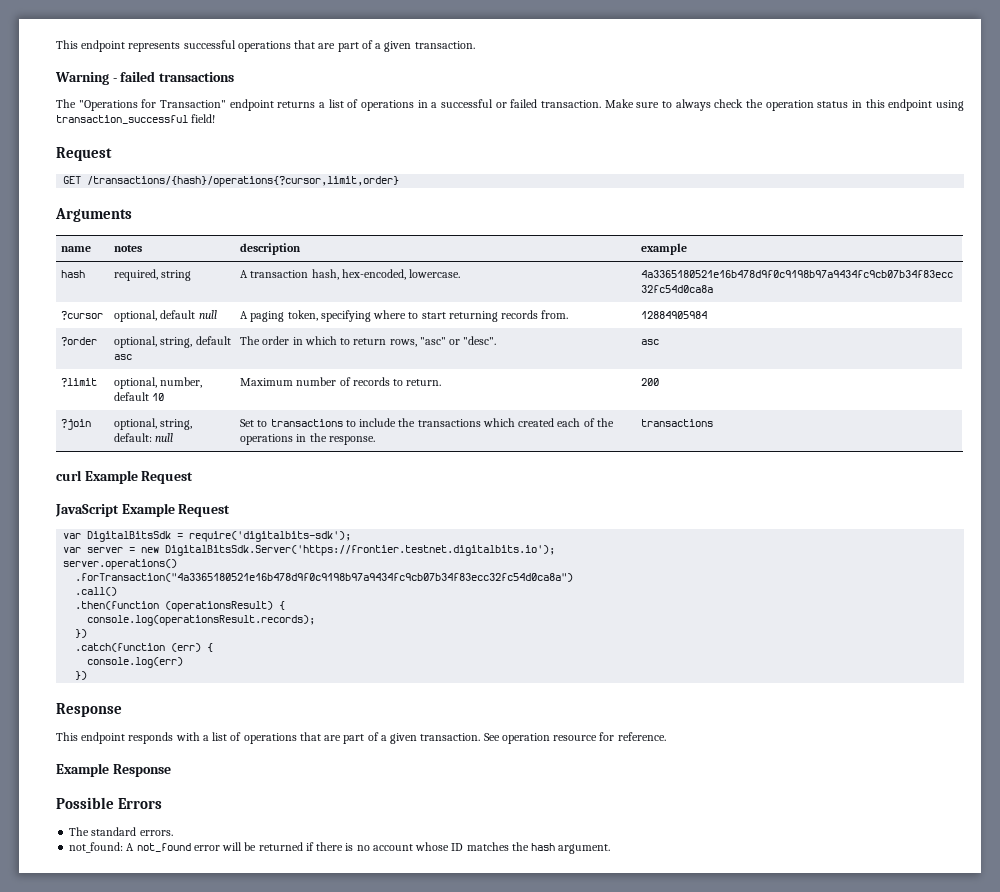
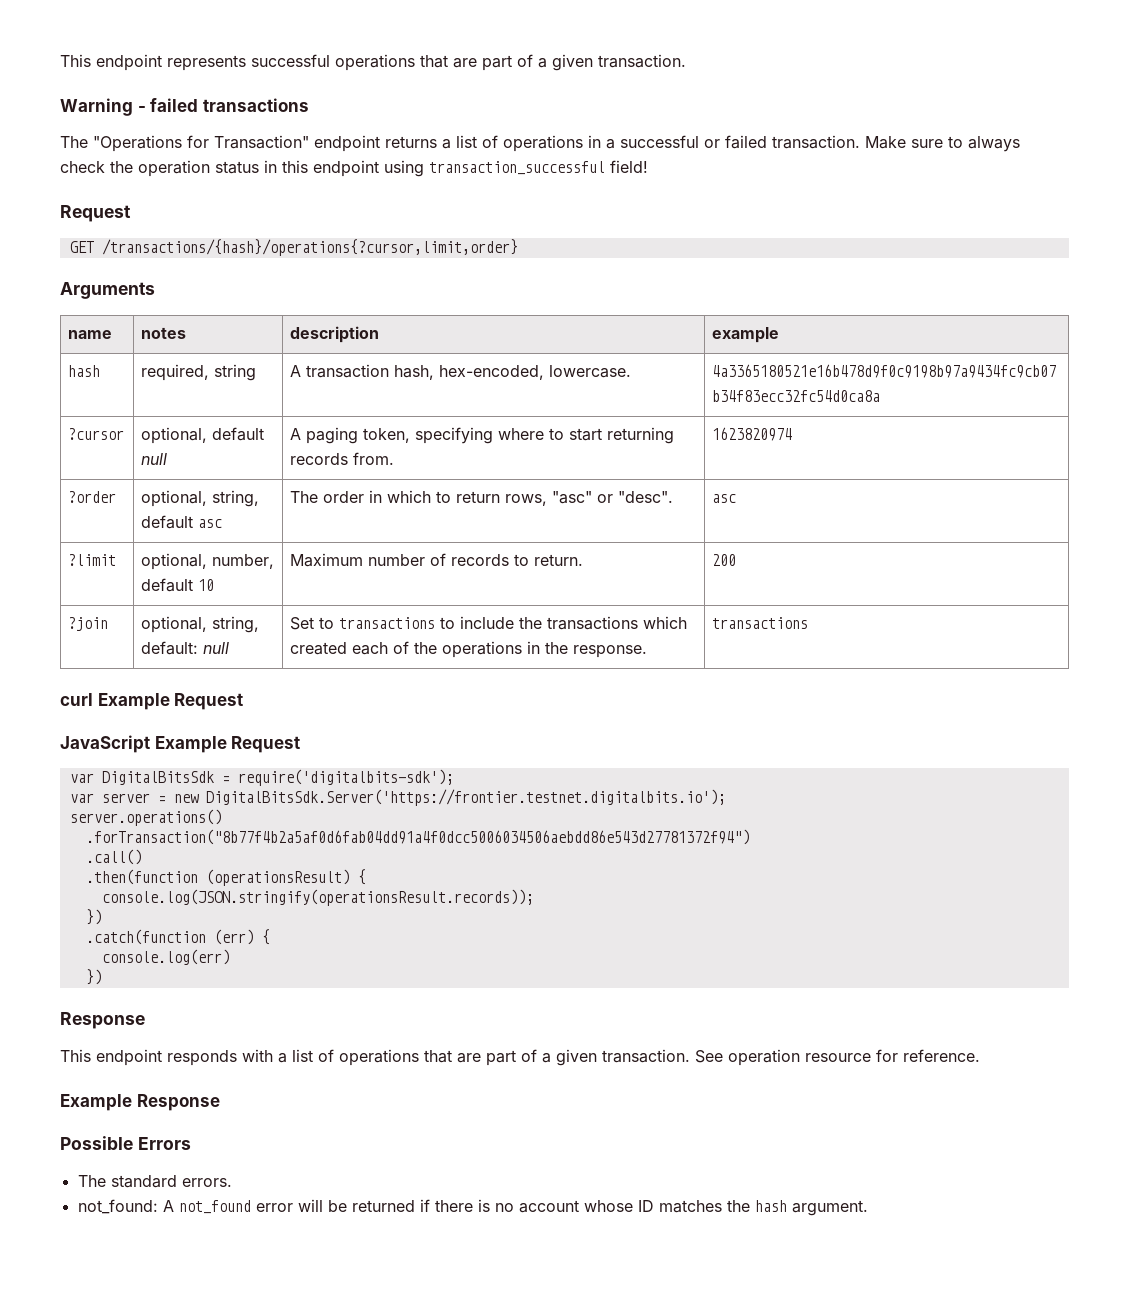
[641,311,708,319] 12884905984 -> [712,427,793,441] 1623820974
[75,573,574,582] .forTransaction("4a3365180521e16b478d9f0c9198b97a9434fc9cb07b34f83ecc32fc54d0ca8a") -> [85,829,750,845] .forTransaction("8b77f4b2a5af0d6fab04dd91a4f0dcc5006034506aebdd86e543d27781372f94")
[87,615,316,626] console.log(operationsResult.records); -> [101,889,534,906] console.log(JSON.stringify(operationsResult.records));

